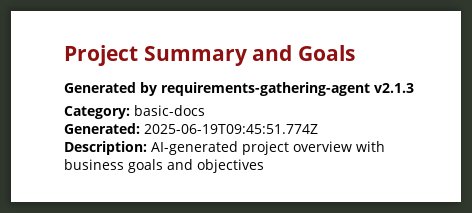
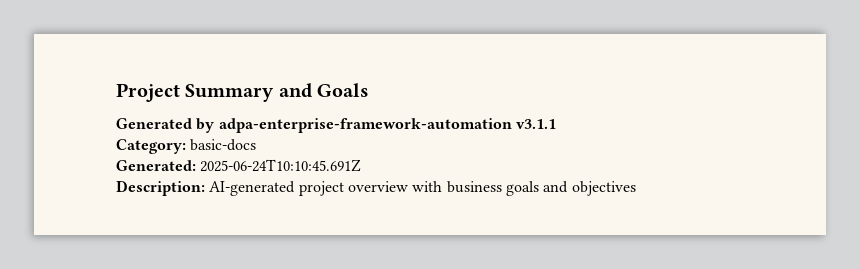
[161,82,414,96] requirements-gathering-agent v2.1.3 -> [218,118,556,133] adpa-enterprise-framework-automation v3.1.1
[144,124,318,134] 2025-06-19T09:45:51.774Z -> [200,159,362,172] 2025-06-24T10:10:45.691Z

